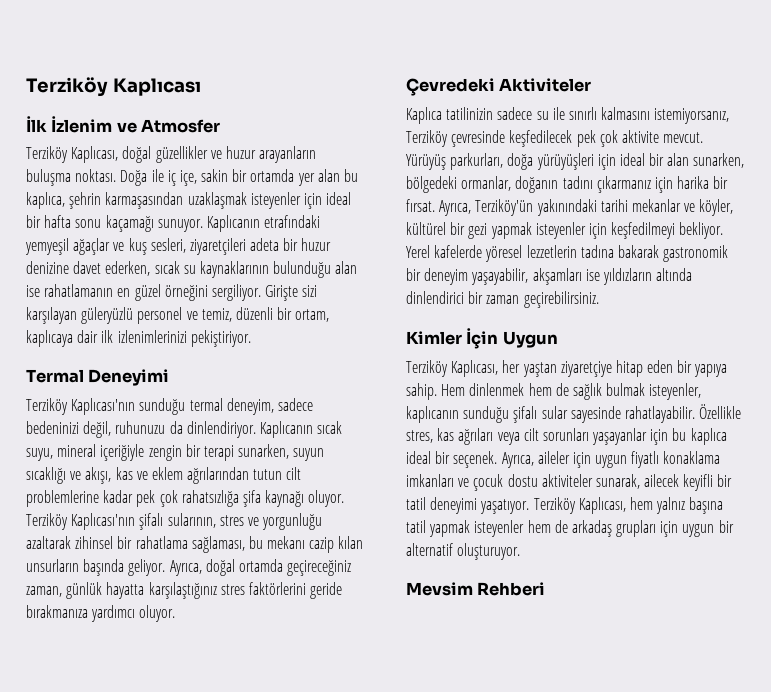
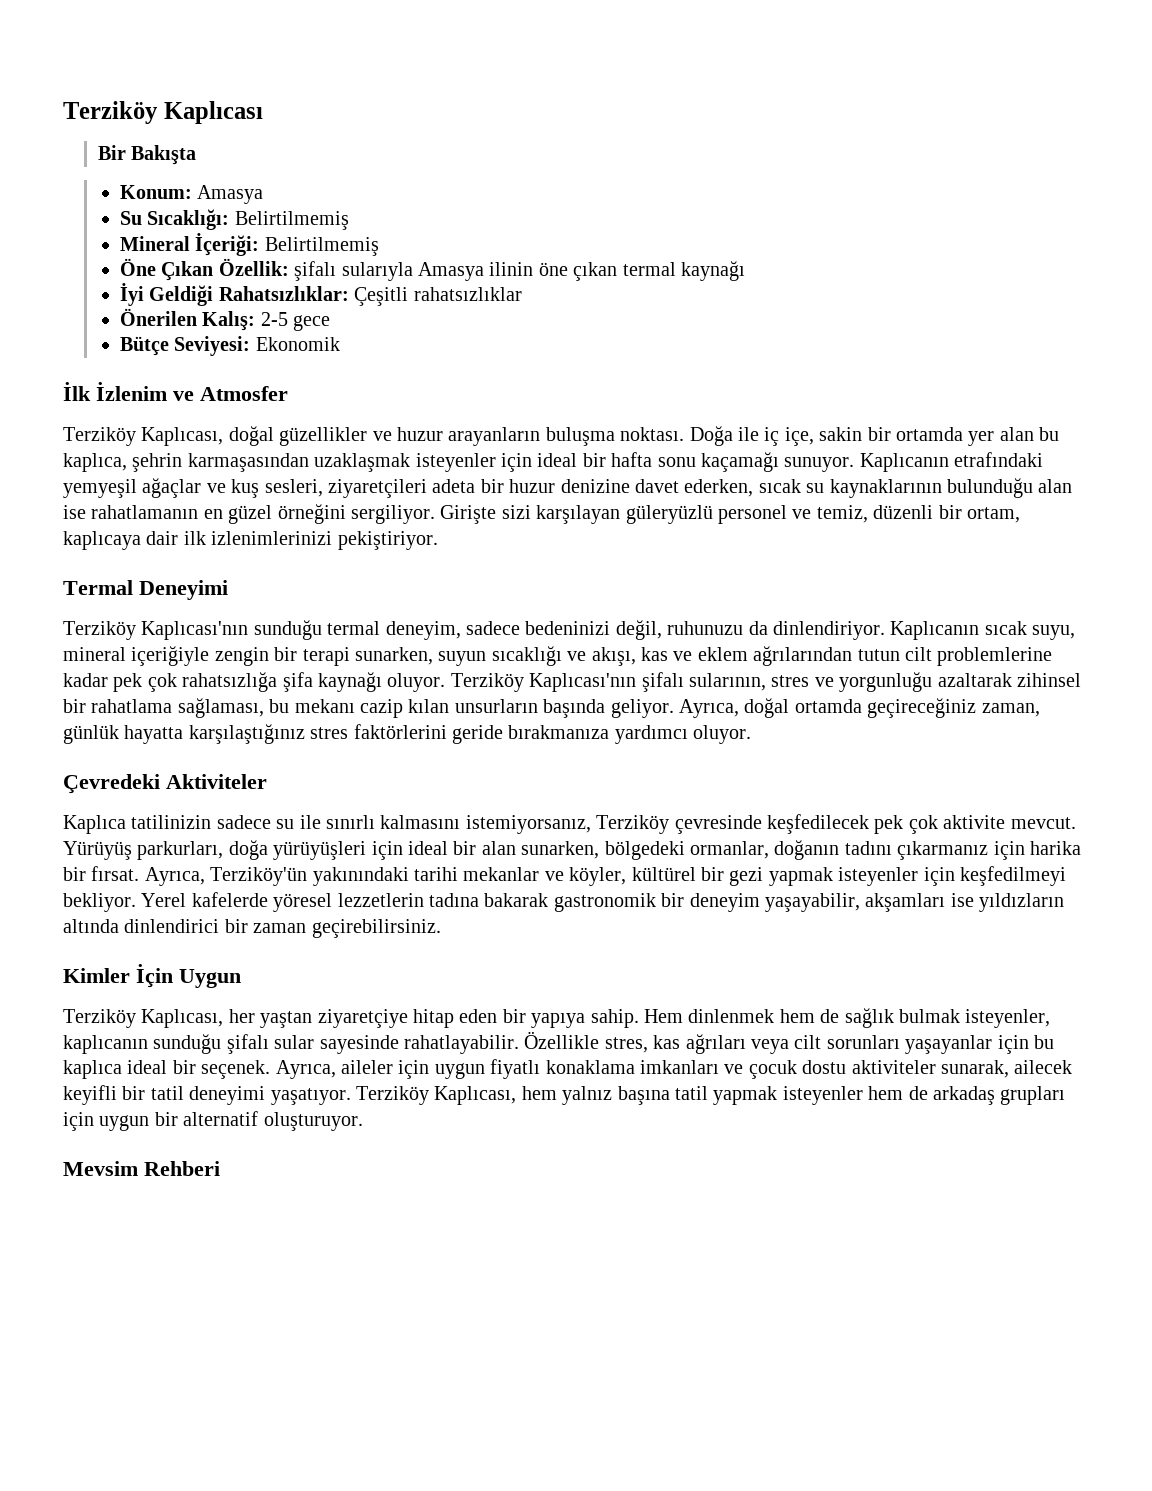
(201, 87) none -> [98,145,197,165] [120,185,264,204] [120,209,349,230] [120,233,379,256] [120,258,746,281] [120,283,522,306] [120,308,331,331] [120,336,340,356] // Bir Bakışta // Konum: Amasya // Su Sıcaklığı: Belirtilmemiş // Mineral İçeriği: Belirtilmemiş // Öne Çıkan Özellik: şifalı sularıyla Amasya ilinin öne çıkan termal kaynağı // İyi Geldiği Rahatsızlıklar: Çeşitli rahatsızlıklar // Önerilen Kalış: 2-5 gece // Bütçe Seviyesi: Ekonomik

